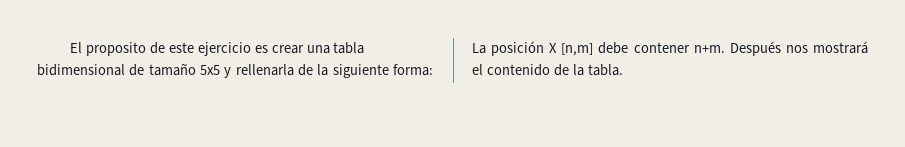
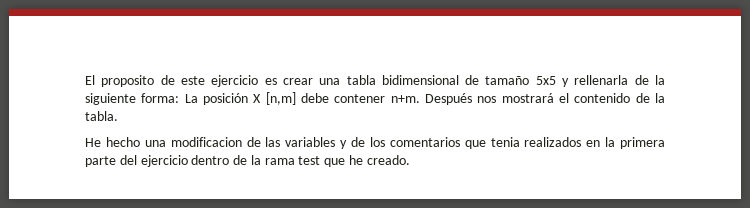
(623, 70) none -> [85,137,665,149] [85,155,410,167] // He hecho una modificacion de las variables y de los comentarios que tenia realizados en la primera parte del ejercicio dentro de la rama test que he creado.

